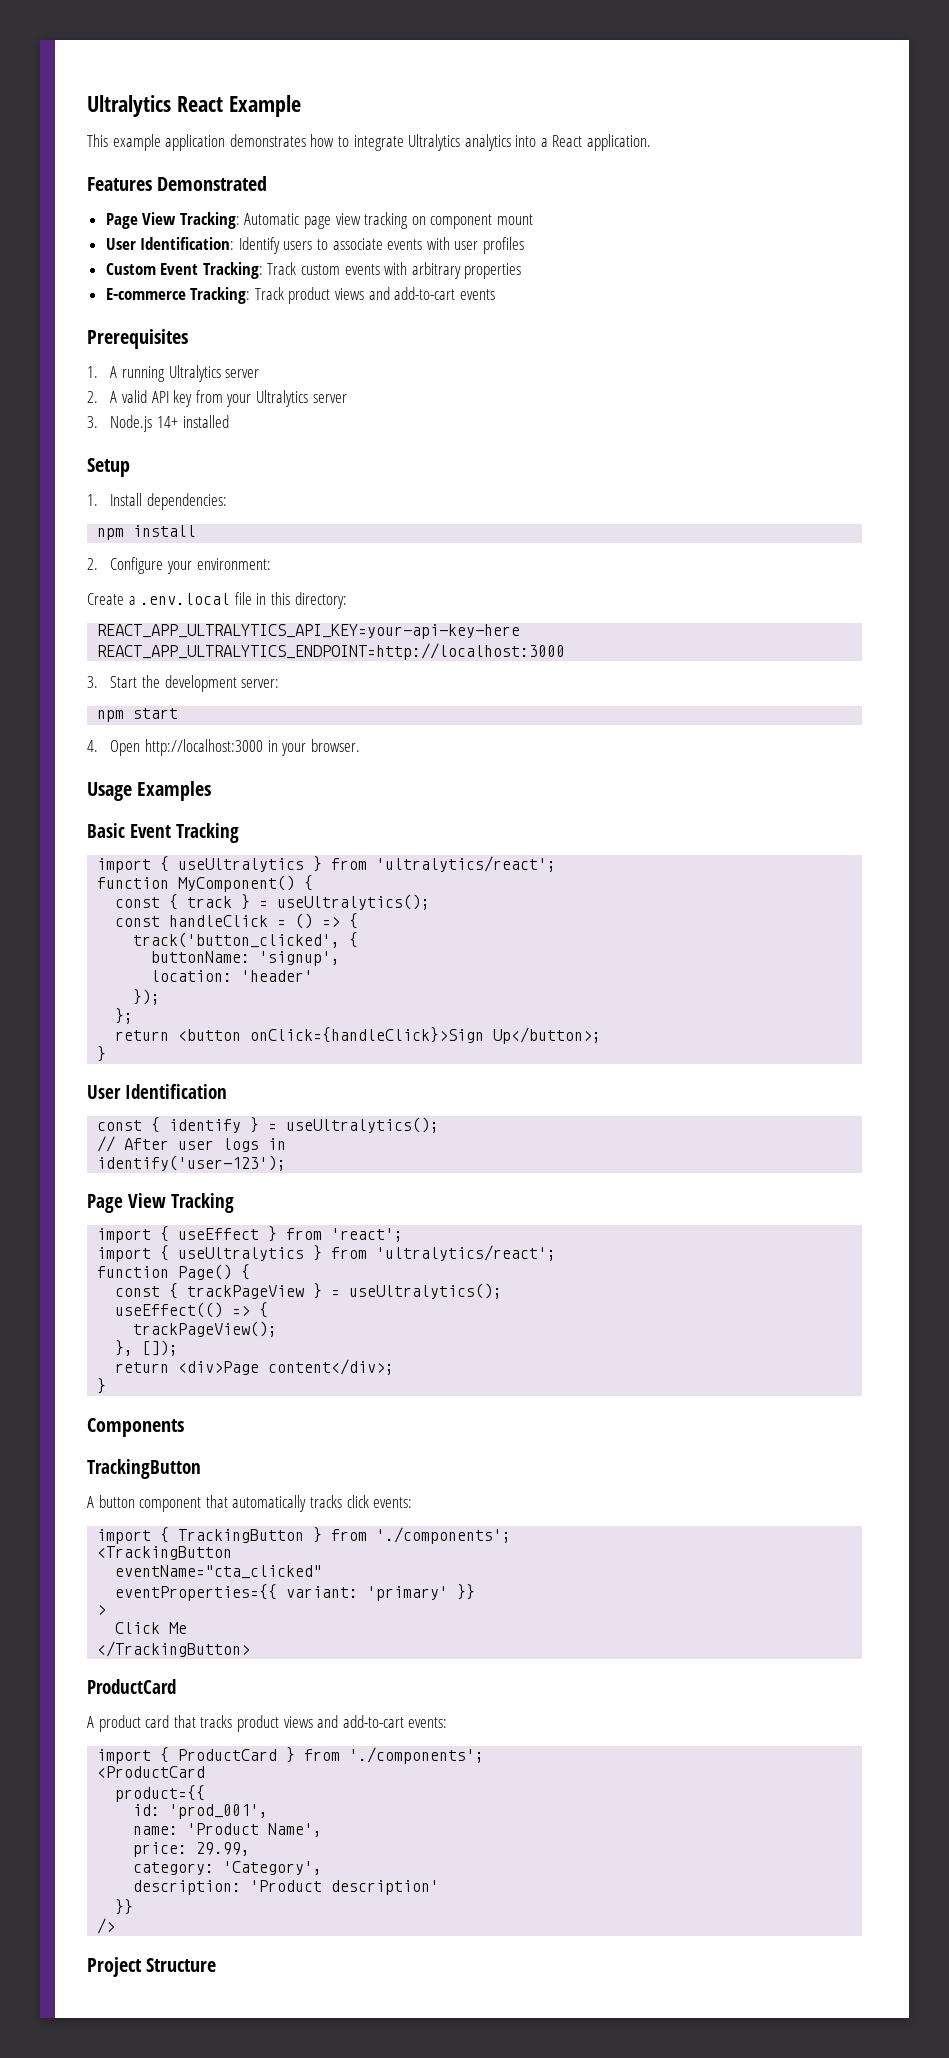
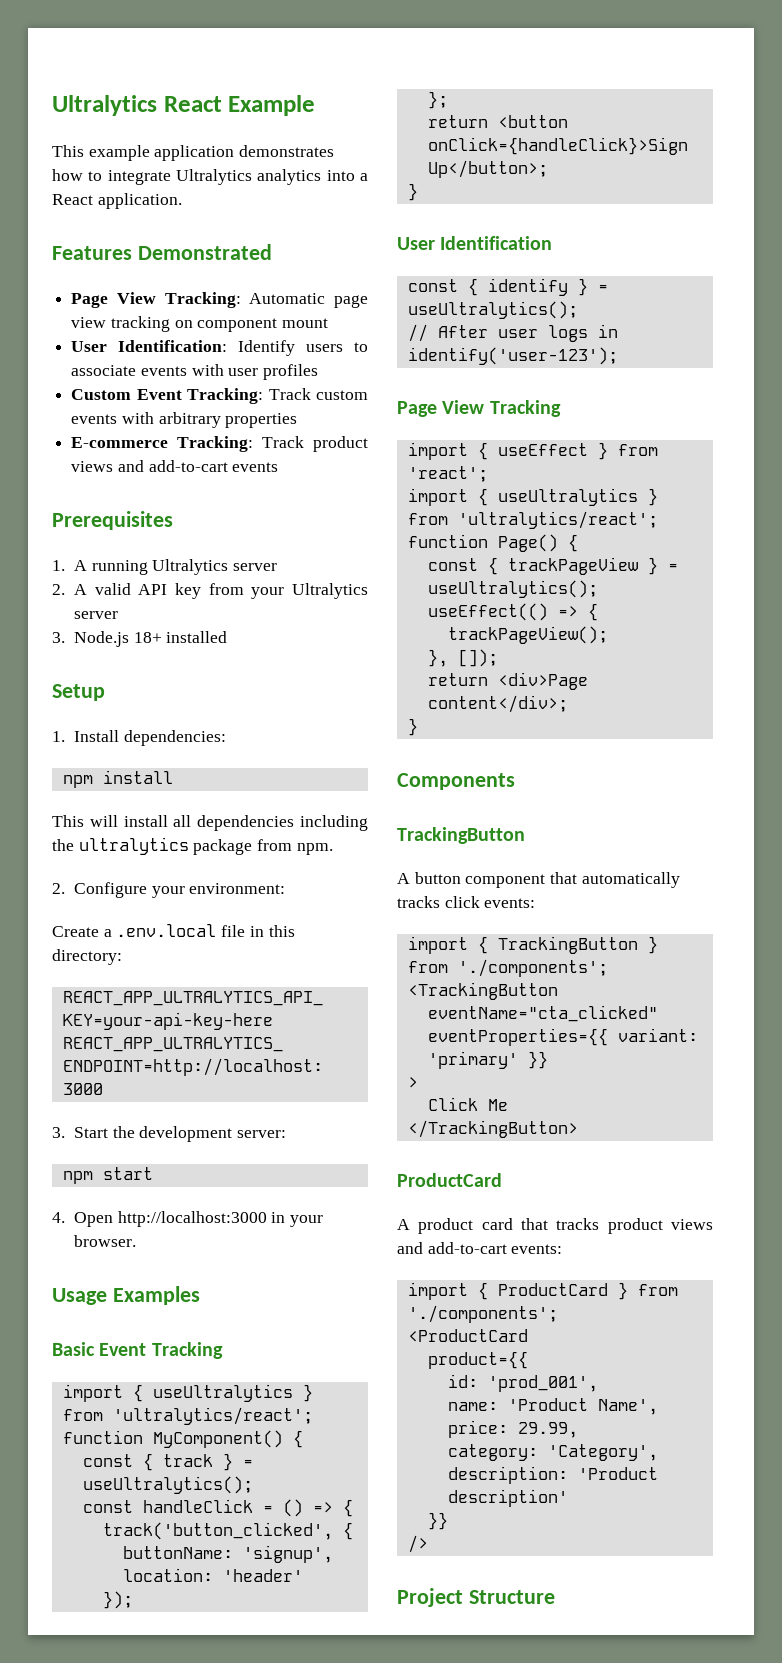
[157,416,179,428] 14+ -> [133,632,162,643] 18+
(197, 531) none -> [52,815,368,831] [52,837,333,855] // This will install all dependencies including the ultralytics package from npm.

